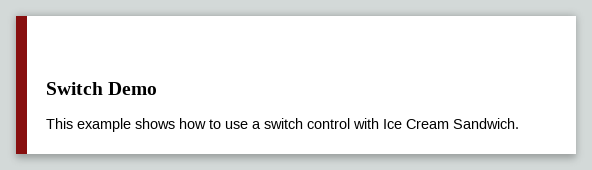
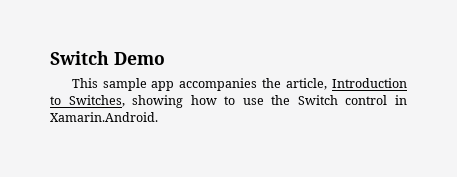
[77,118,519,132] example shows how to use a switch control with Ice Cream Sandwich. -> [102,78,407,91] [50,95,407,108] [50,112,158,122] sample app accompanies the article, Introduction to Switches, showing how to use the Switch control in Xamarin.Android.

